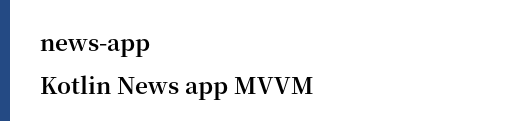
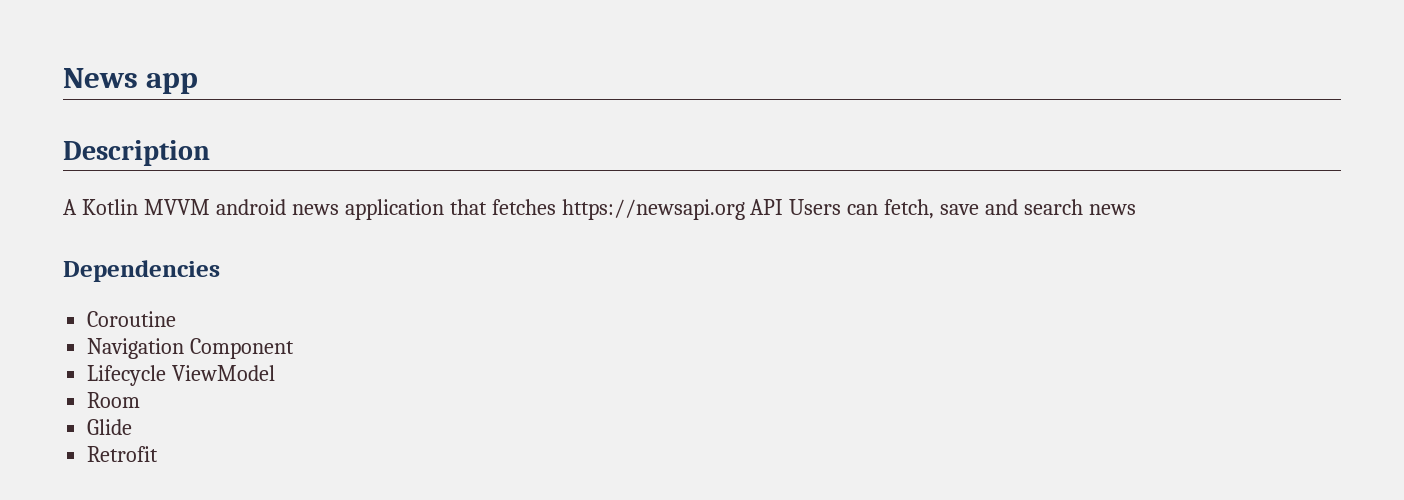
[40,39,150,57] [40,75,111,94] news-app // Kotlin -> (63, 78) none
[234,77,315,94] MVVM -> [63,140,210,166] [63,199,1137,220] [63,260,220,282] [87,311,177,327] [87,338,295,359] [87,365,276,386] [87,392,141,408] [87,419,133,435] [87,446,159,462] // Description // A Kotlin MVVM android news application that fetches https://newsapi.org API Users can fetch, save and search news // Dependencies // Coroutine // Navigation Component // Lifecycle ViewModel // Room // Glide // Retrofit

